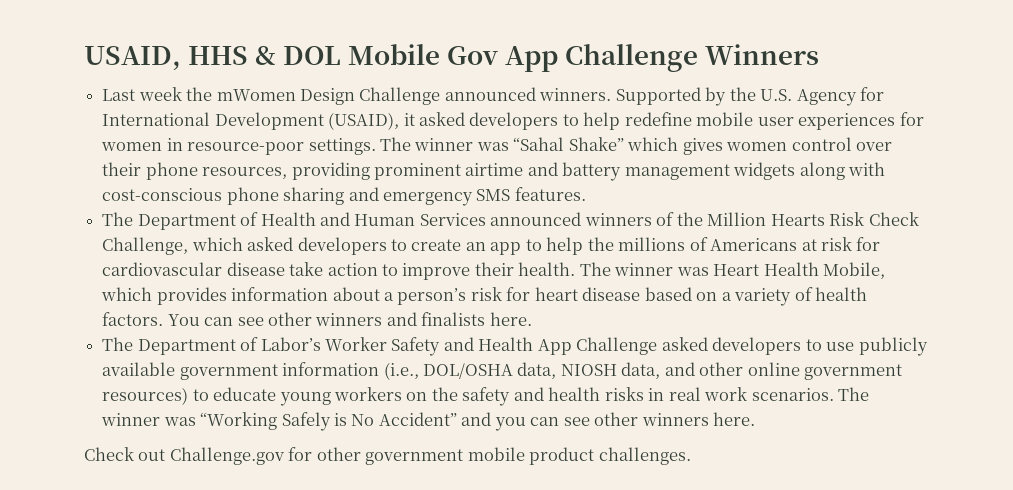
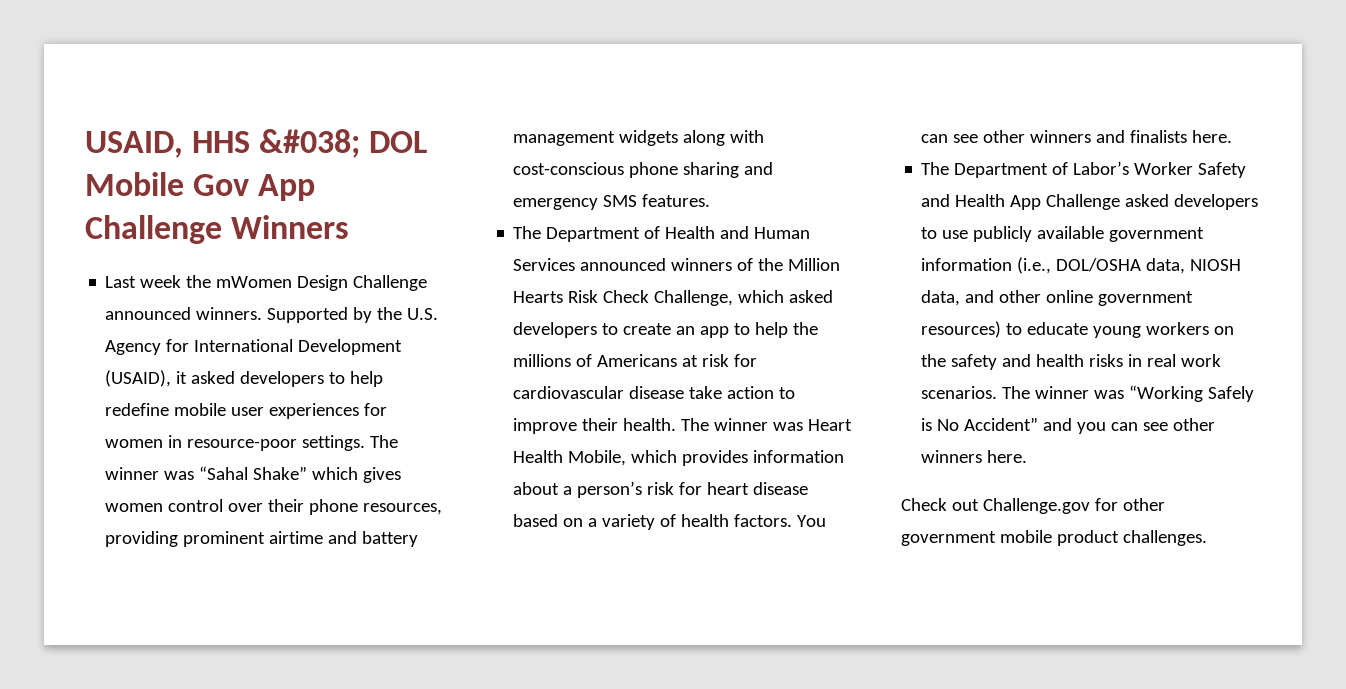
[255,46,277,65] & -> [259,129,361,158] &#038;

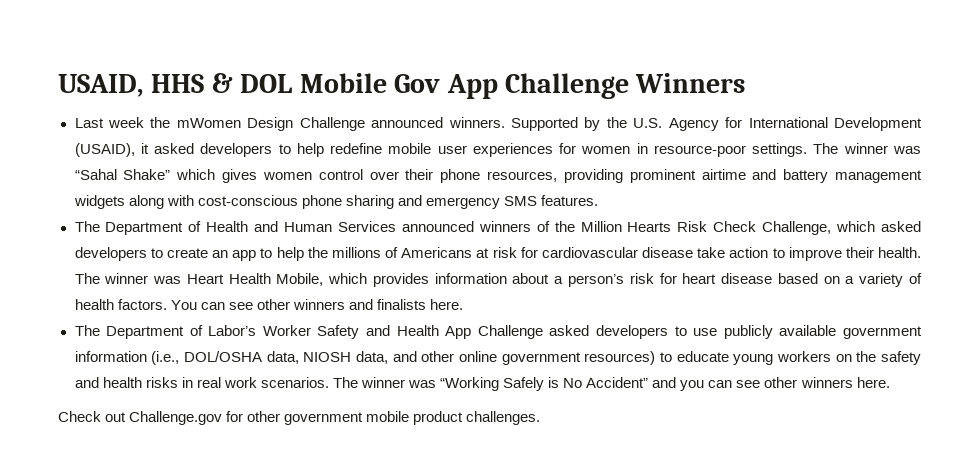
[259,129,361,158] &#038; -> [211,73,233,93] &

